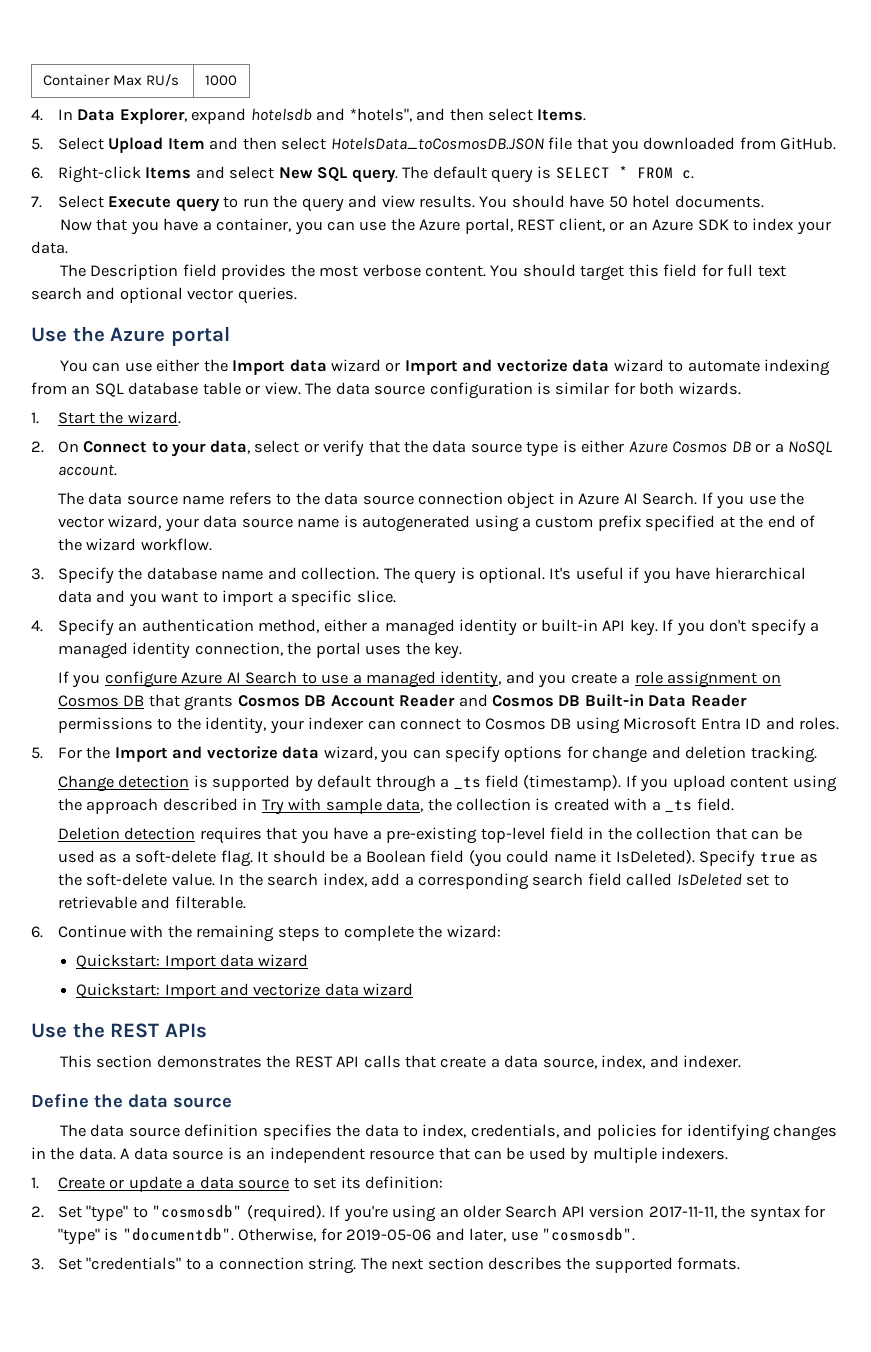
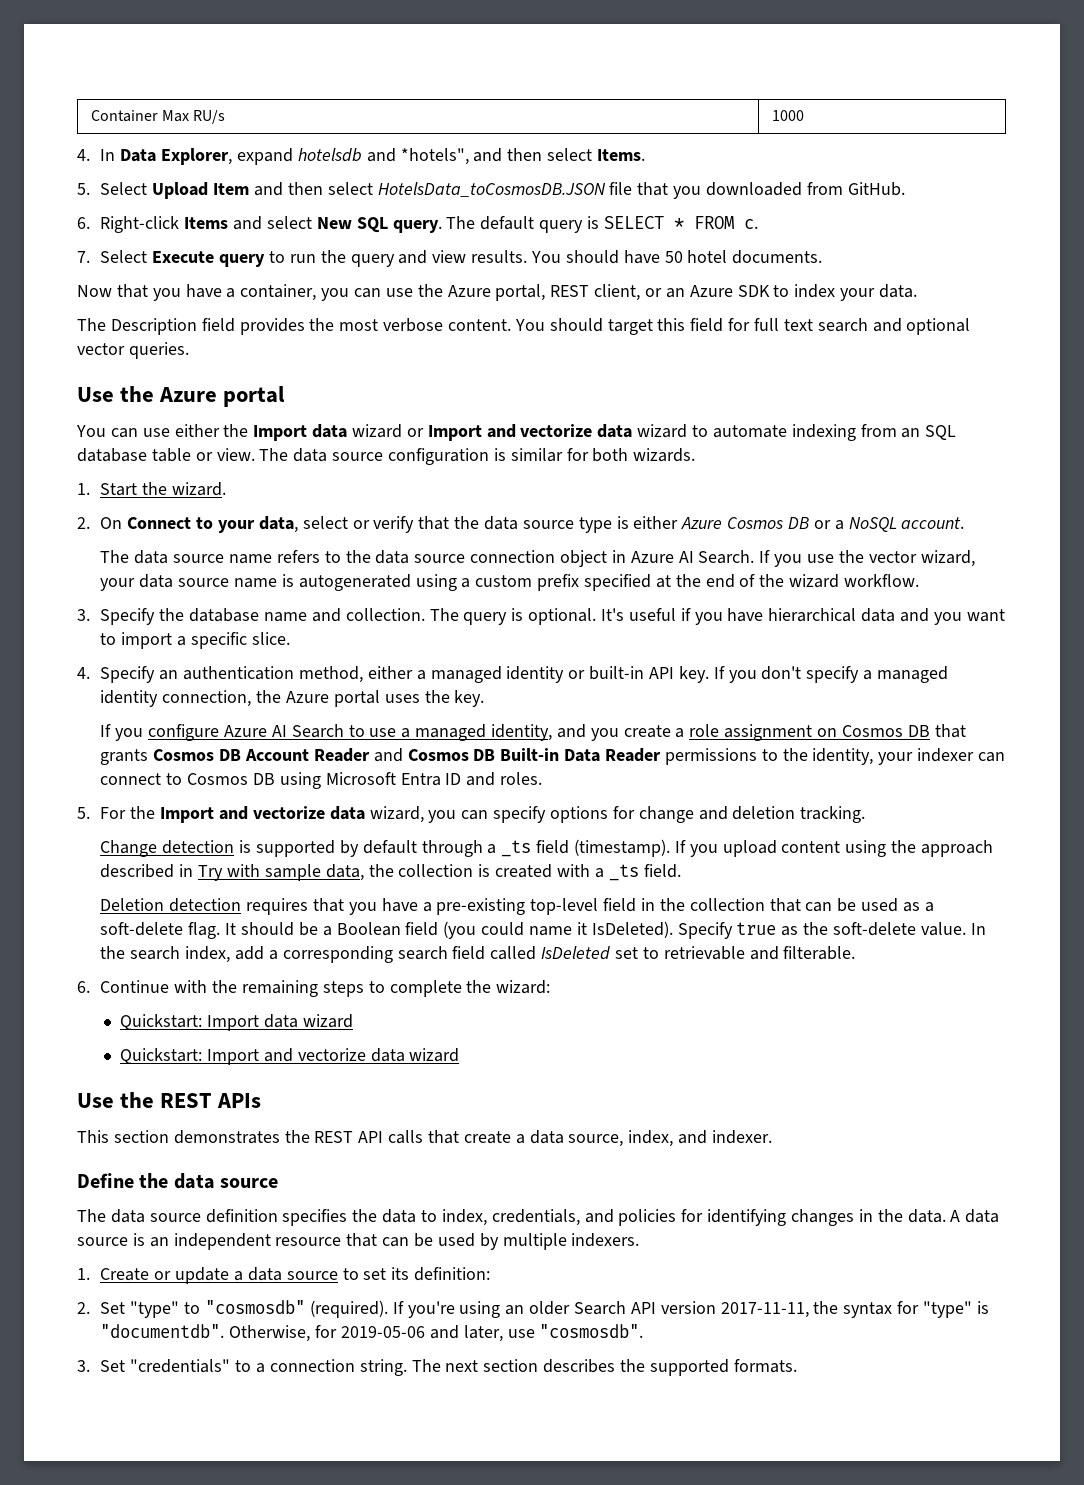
(312, 648) none -> [285,691,329,703] Azure

